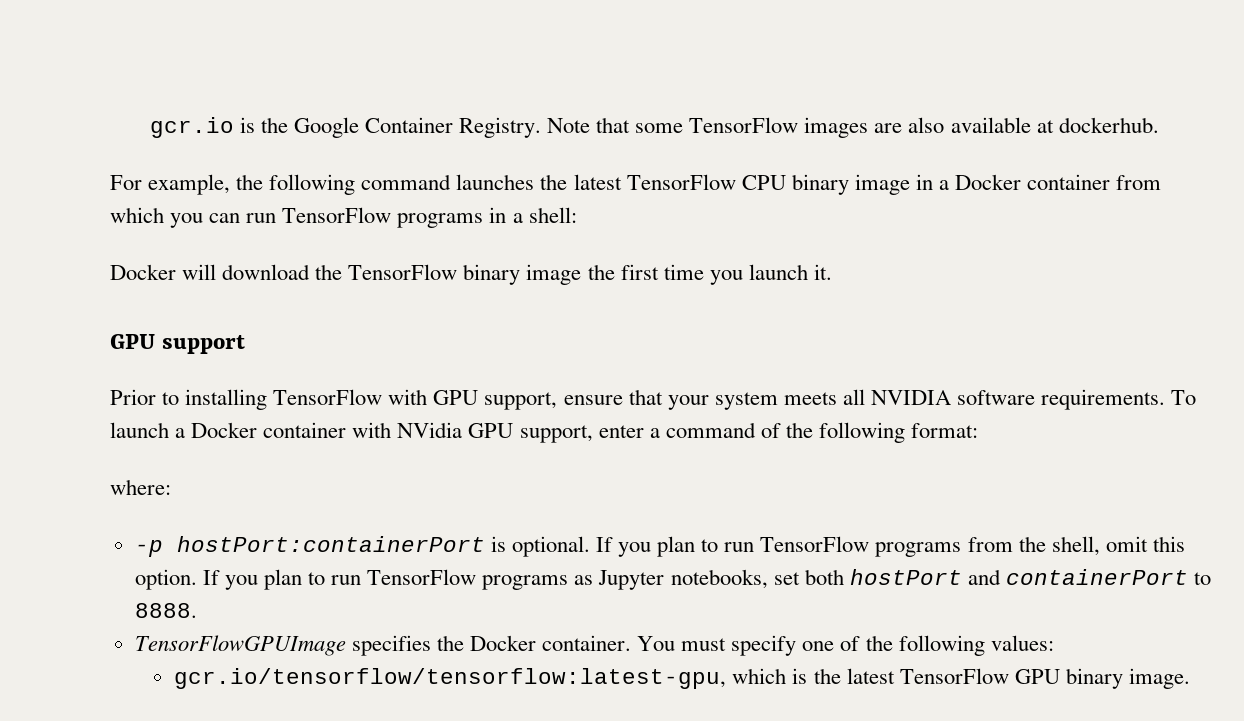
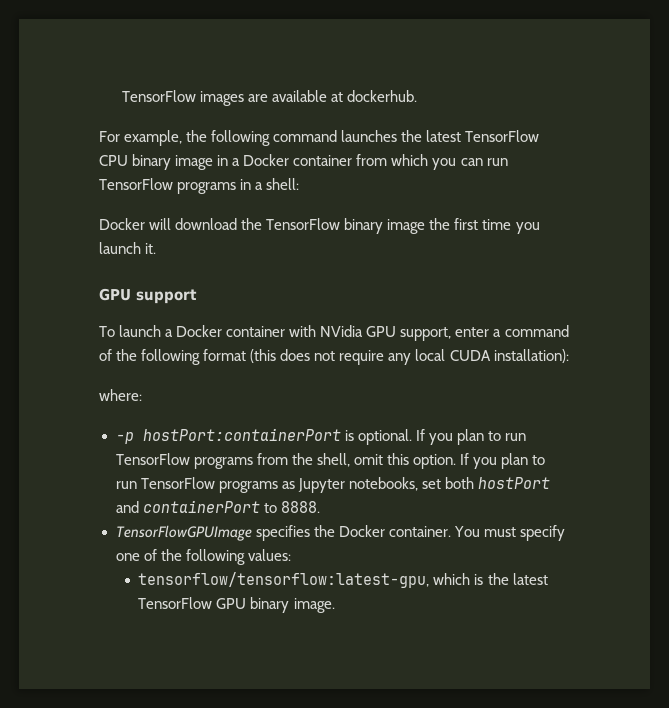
[149,117,684,138] gcr.io is the Google Container Registry. Note that some -> (121, 96) none
[908,117,945,133] also -> (268, 98) none
[110,389,1166,410] Prior to installing TensorFlow with GPU support, ensure that your system meets all NVIDIA software requirements. -> (197, 296) none
[911,423,979,438] format: -> [203,349,569,365] format (this does not require any local CUDA installation):
[174,668,727,689] gcr.io/tensorflow/tensorflow:latest-gpu, -> [138,572,430,588] tensorflow/tensorflow:latest-gpu,

